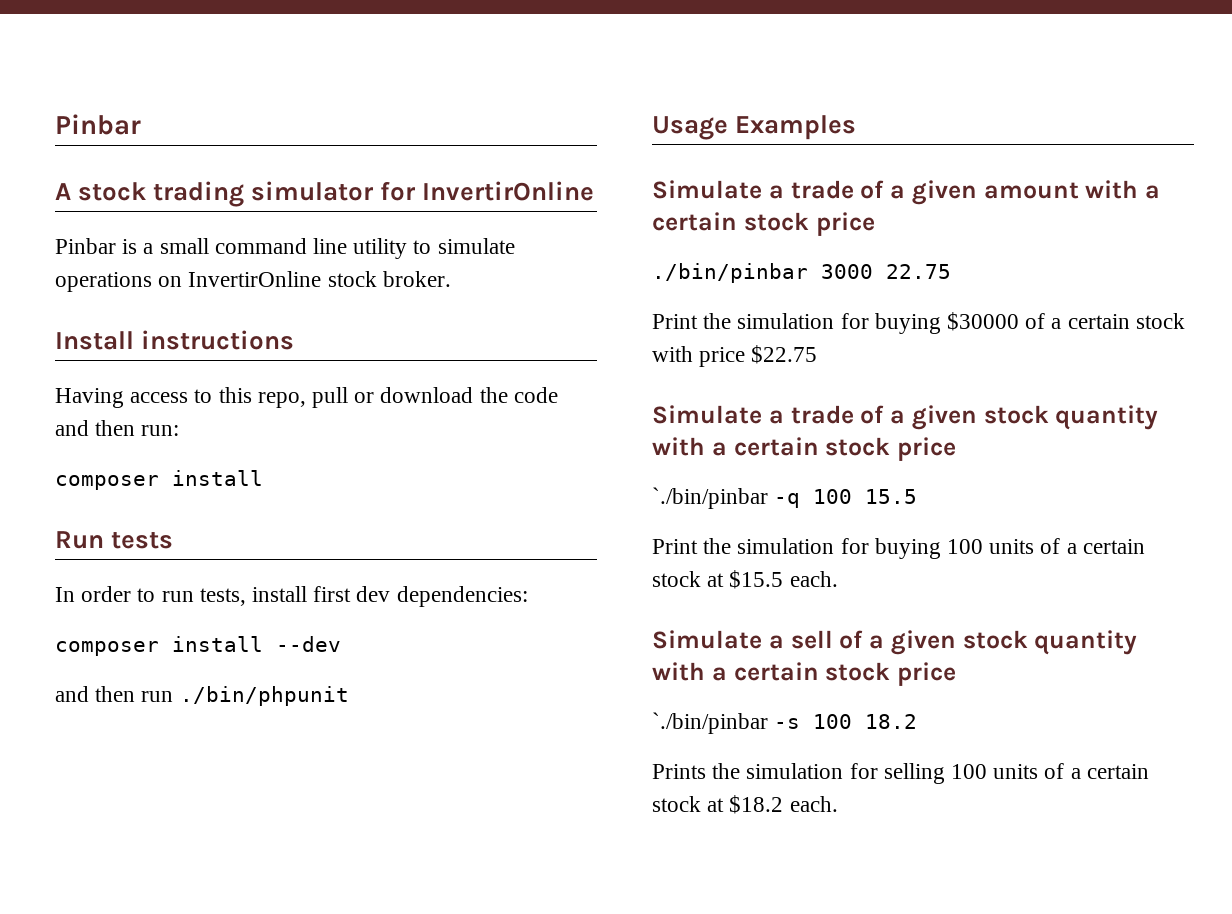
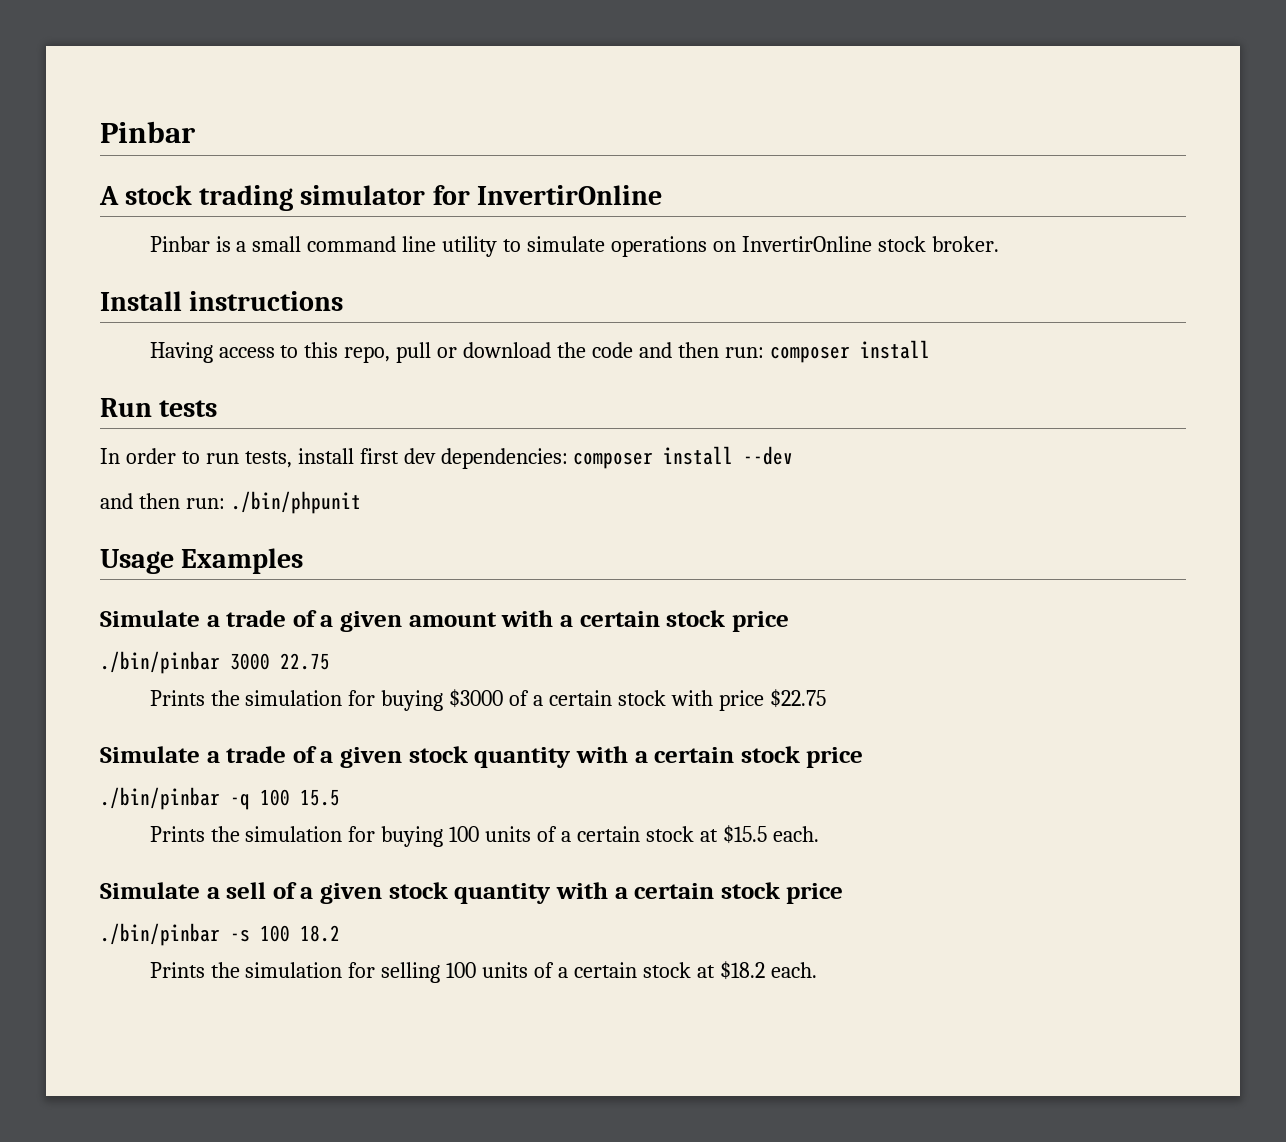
(180, 430) // -> (764, 352) none
(528, 596) // -> (568, 458) none
[141,691,174,702] run -> [185,498,225,509] run:
[652,312,1020,334] Print the simulation for buying $30000 -> [149,689,504,711] Prints the simulation for buying $3000
[652,487,768,509] `./bin/pinbar -> [100,787,220,810] ./bin/pinbar
[652,539,698,554] Print -> [149,826,205,842] Prints
[652,712,768,734] `./bin/pinbar -> [100,923,220,946] ./bin/pinbar

